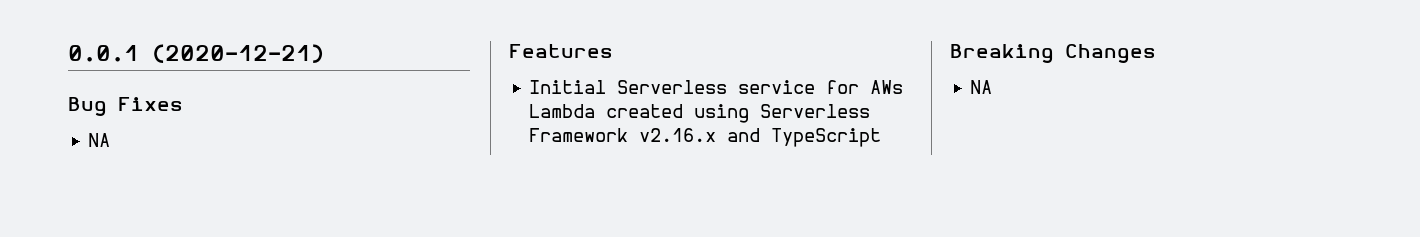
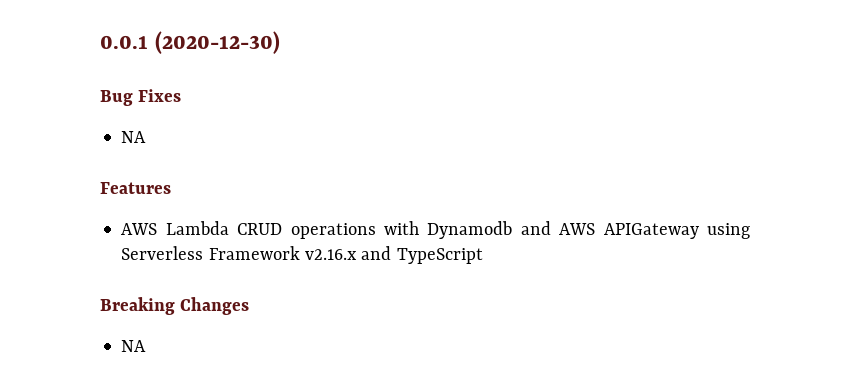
[152,44,324,63] (2020-12-21) -> [154,31,280,54] (2020-12-30)
[529,80,904,94] [529,104,684,118] Initial Serverless service for AWs Lambda created -> [121,221,699,239] AWS Lambda CRUD operations with Dynamodb and AWS APIGateway

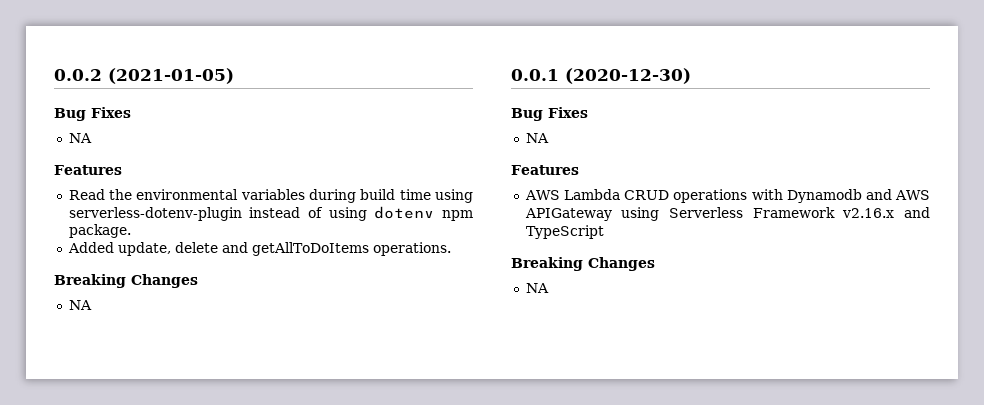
(100, 42) none -> [54,68,234,84] [54,107,131,121] [68,133,92,143] [54,165,122,175] [68,189,474,203] [68,206,473,221] [68,224,131,238] [67,242,451,256] [54,274,198,288] [68,300,92,310] 0.0.2 (2021-01-05) // Bug Fixes // NA // Features // Read the environmental variables during build time using serverless-dotenv-plugin instead of using dotenv npm package. // Added update, delete and getAllToDoItems operations. // Breaking Changes // NA //

